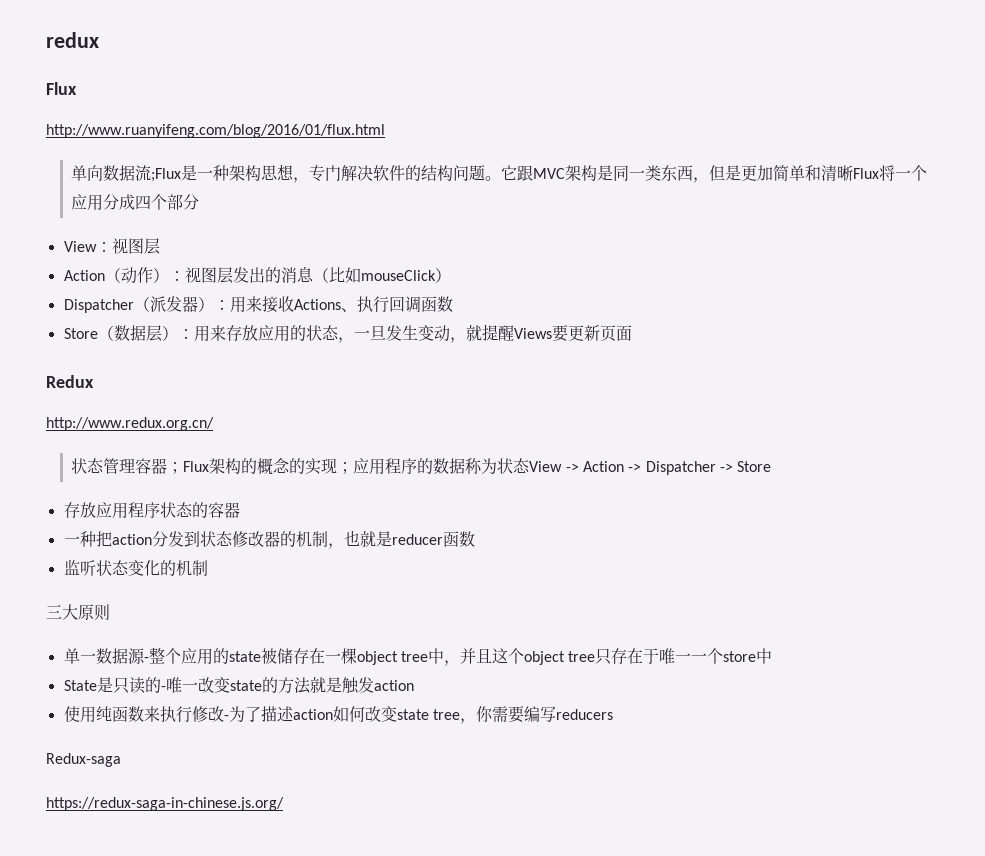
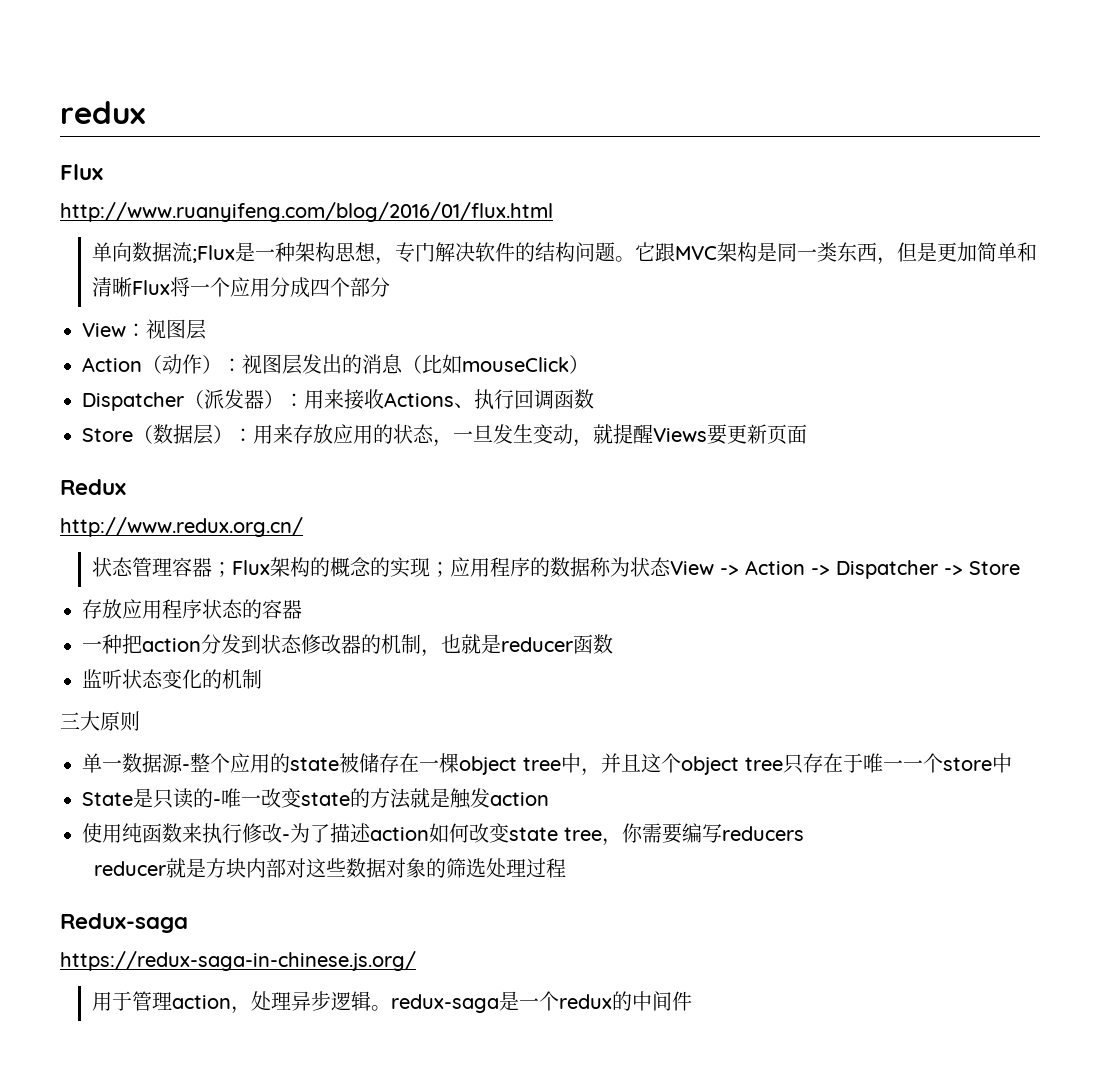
[46,753,121,767] [46,797,284,811] Redux-saga // https://redux-saga-in-chinese.js.org/ -> [93,858,566,878] [60,913,188,933] [60,951,416,971] [91,991,692,1014] reducer就是方块内部对这些数据对象的筛选处理过程 // Redux-saga // https://redux-saga-in-chinese.js.org/ // 用于管理action，处理异步逻辑。redux-saga是一个redux的中间件

